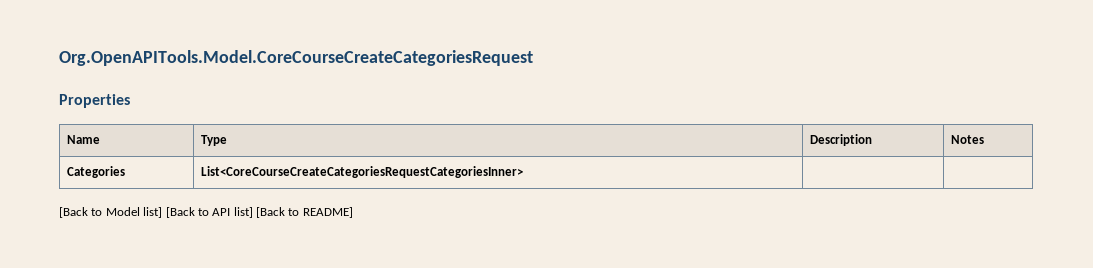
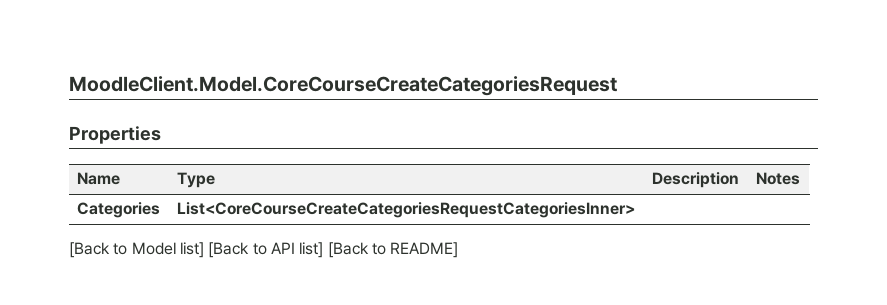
[59,50,533,66] Org.OpenAPITools.Model.CoreCourseCreateCategoriesRequest -> [69,76,617,96] MoodleClient.Model.CoreCourseCreateCategoriesRequest

